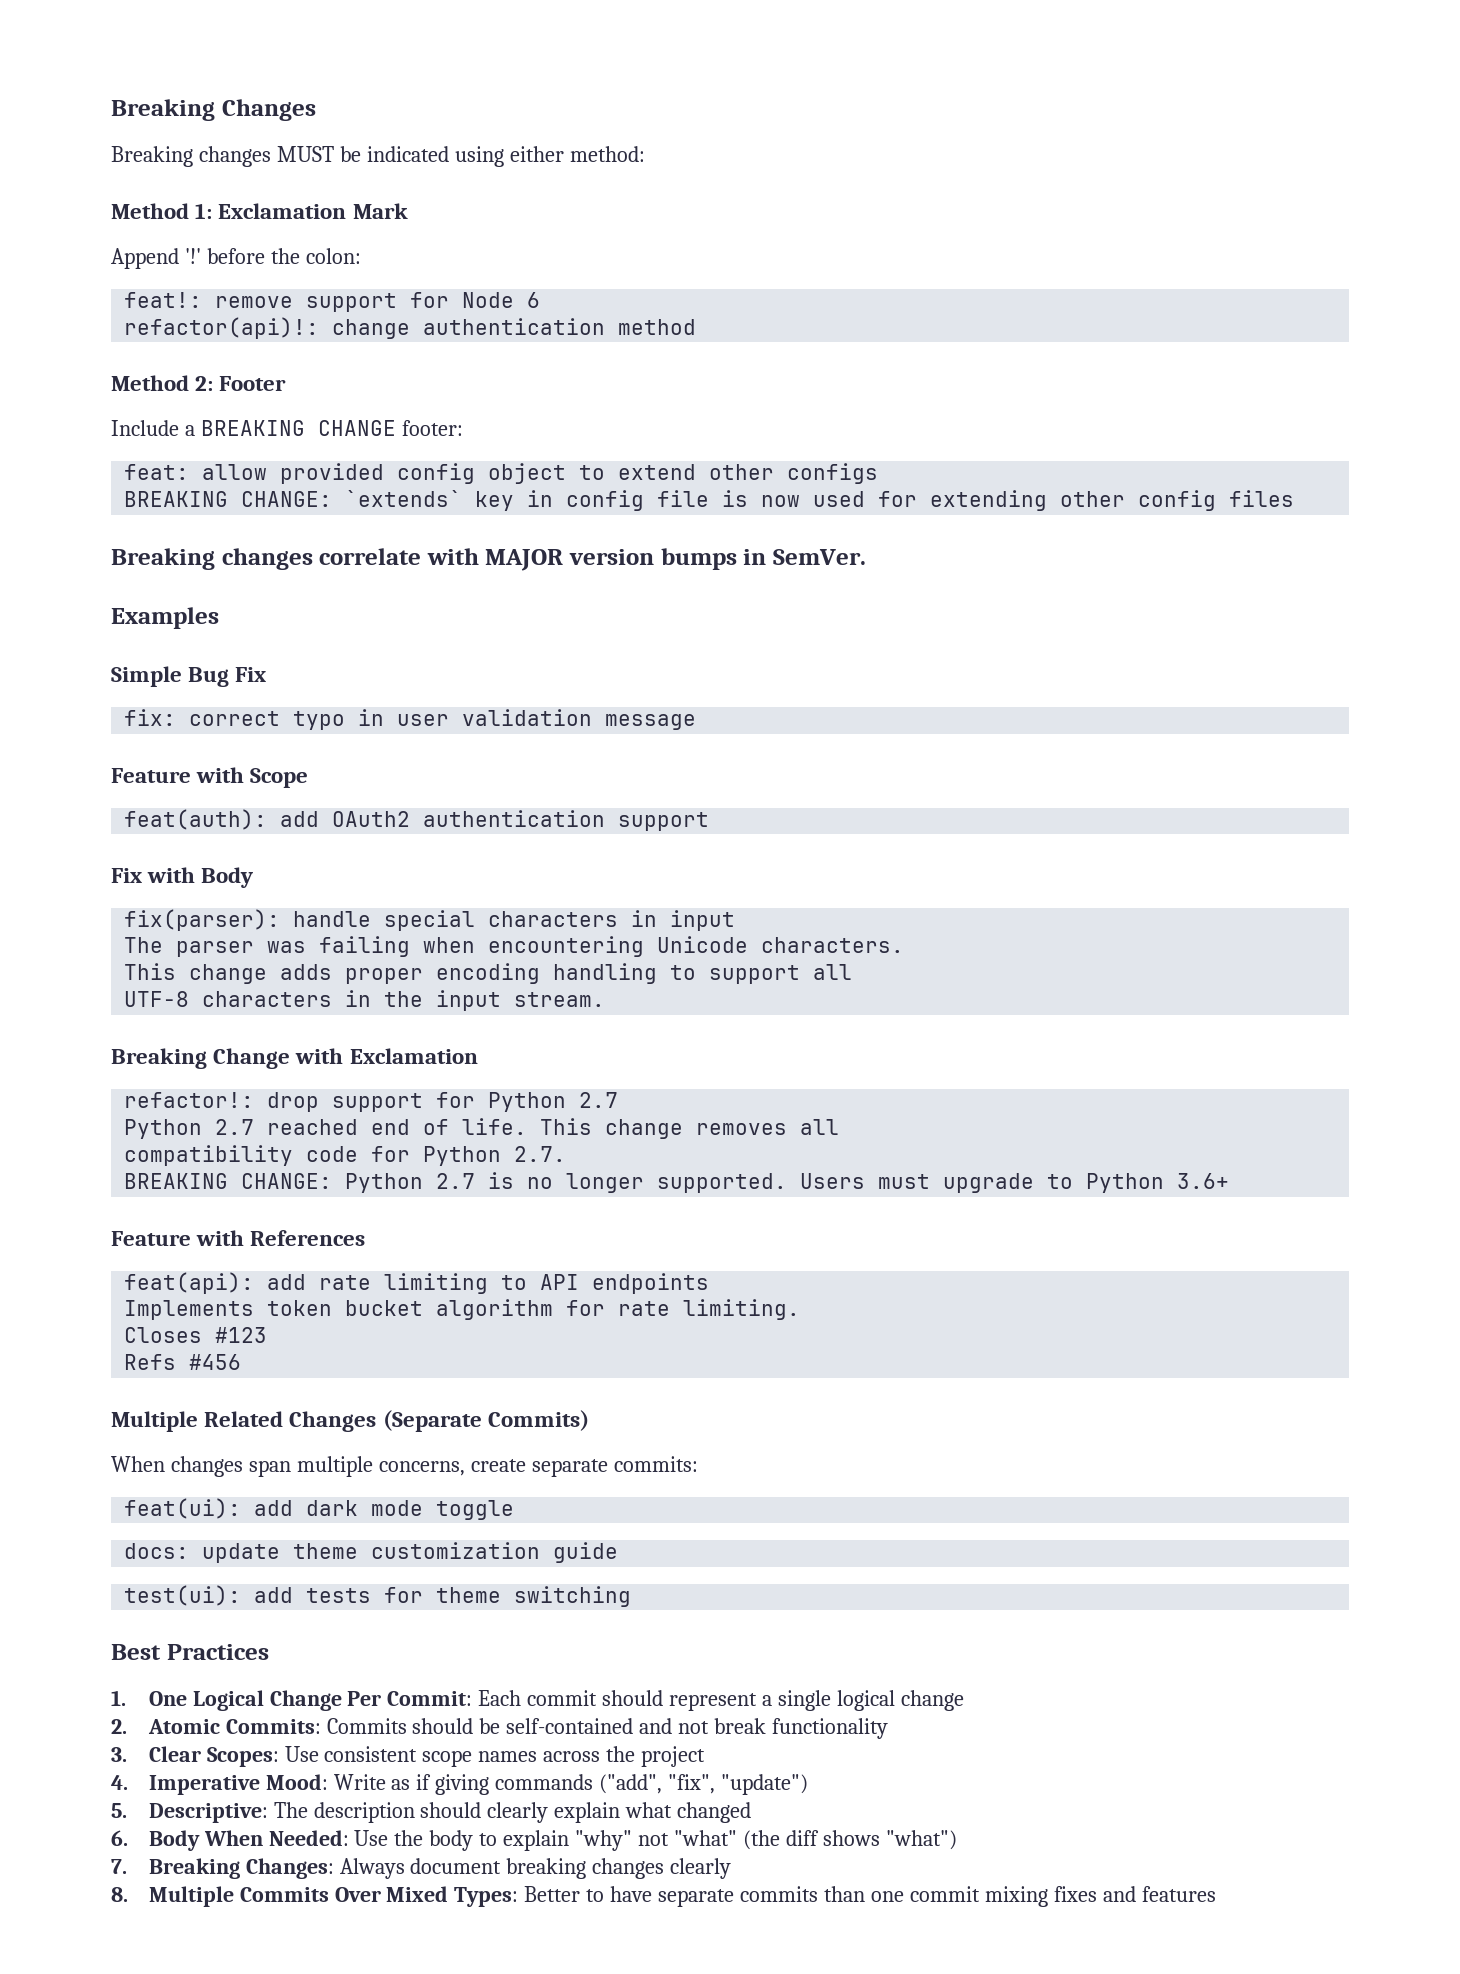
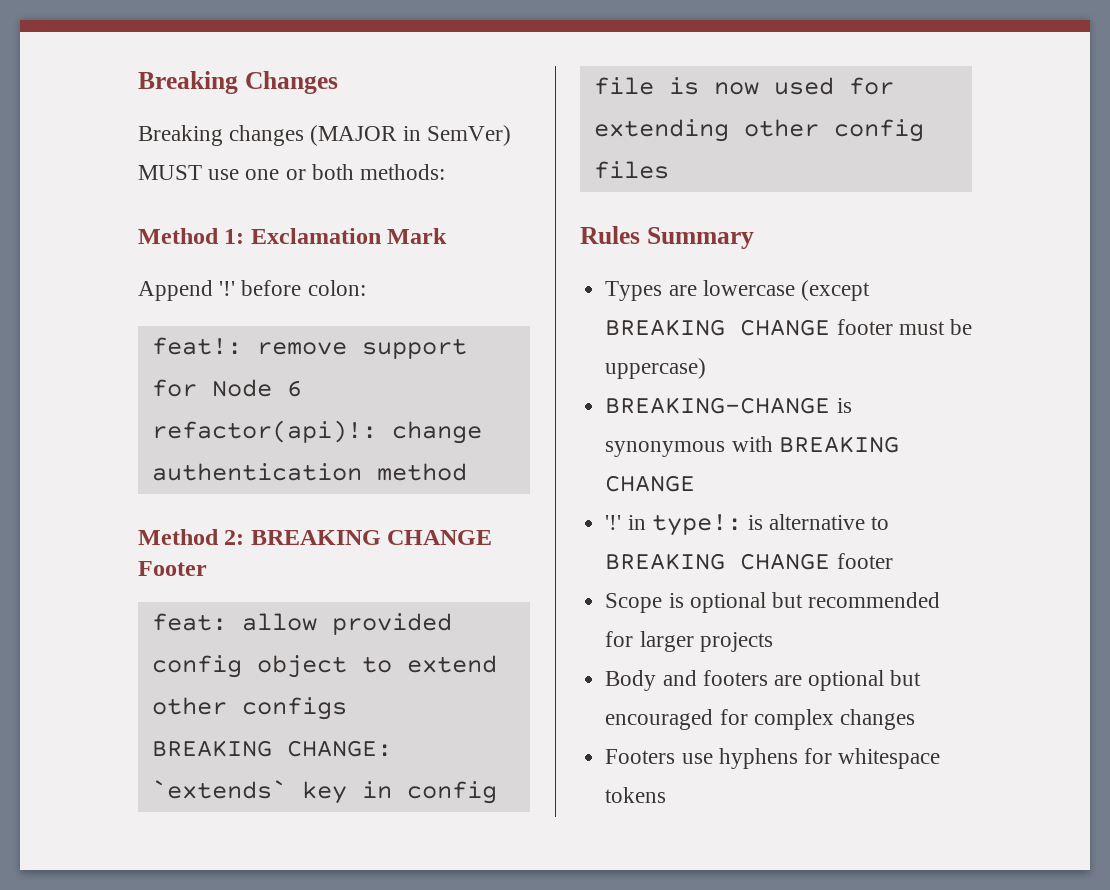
[276,146,645,167] MUST be indicated using either method: -> [310,125,511,146] [138,164,446,180] (MAJOR in SemVer) MUST use one or both methods:
[270,248,300,264] the -> (302, 288) none
[219,376,287,391] [111,420,463,436] Footer // Include a BREAKING CHANGE footer: -> [250,530,493,545] [138,561,207,576] BREAKING CHANGE Footer
[111,548,866,571] [111,607,219,629] [111,666,267,687] [124,709,697,730] [111,767,309,788] [124,809,710,831] [111,867,254,888] [124,909,736,931] [124,936,905,957] [124,963,853,984] [124,990,606,1011] [111,1048,478,1069] [124,1092,619,1112] [124,1118,840,1139] [124,1145,567,1166] [124,1172,1230,1193] [111,1230,366,1246] [124,1272,710,1294] [124,1299,801,1320] [124,1327,268,1343] [124,1354,242,1370] [111,1410,589,1432] [111,1456,698,1477] [124,1498,515,1520] [124,1542,619,1563] [124,1585,632,1607] [111,1644,269,1660] [111,1690,964,1711] [111,1718,889,1739] [111,1746,706,1767] [111,1774,809,1795] [111,1802,752,1823] [111,1830,957,1851] [111,1858,732,1879] [111,1886,1216,1907] Breaking changes correlate with MAJOR version bumps in SemVer. // Examples // Simple Bug Fix // fix: correct typo in user validation message // Feature with Scope // feat(auth): add OAuth2 authentication support // Fix with Body // fix(parser): handle special characters in input // The parser was failing when encountering Unicode characters. // This change adds proper encoding handling to support all // UTF-8 characters in the input stream. // Breaking Change with Exclamation // refactor!: drop support for Python 2.7 // Python 2.7 reached end of life. This change removes all // compatibility code for Python 2.7. // BREAKING CHANGE: Python 2.7 is no longer supported. Users must upgrade to Python 3.6+ // Feature with References // feat(api): add rate limiting to API endpoints // Implements token bucket algorithm for rate limiting. // Closes #123 // Refs #456 // Multiple Related Changes (Separate Commits) // When changes span multiple concerns, create separate commits: // feat(ui): add dark mode toggle // docs: update theme customization guide // test(ui): add tests for theme switching // Best Practices // 1. One Logical Change Per Commit: Each commit should represent a single logical change // 2. Atomic Commits: Commits should be self-contained and not break functionality // 3. Clear Scopes: Use consistent scope names across the project // 4. Imperative Mood: Write as if giving commands ("add", "fix", "update") // 5. Descriptive: The description should clearly explain what changed // 6. Body When Needed: Use the body to explain "why" not "what" (the diff shows "what") // 7. Breaking Changes: Always document breaking changes clearly // 8. Multiple Commits Over Mixed Types: Better to have separate commits than one commit mixing fixes and features -> [580,226,754,249] [605,280,870,301] [605,319,972,336] [605,358,707,379] [605,397,852,414] [605,436,899,457] [605,475,696,492] [605,514,890,536] [605,553,893,570] [605,592,941,613] [605,631,773,652] [605,670,922,691] [605,709,915,730] [605,748,941,769] [605,787,667,803] Rules Summary // Types are lowercase (except BREAKING CHANGE footer must be uppercase) // BREAKING-CHANGE is synonymous with BREAKING CHANGE // '!' in type!: is alternative to BREAKING CHANGE footer // Scope is optional but recommended for larger projects // Body and footers are optional but encouraged for complex changes // Footers use hyphens for whitespace tokens

